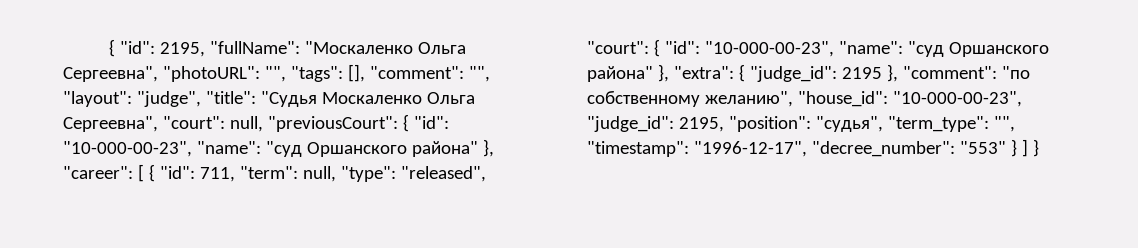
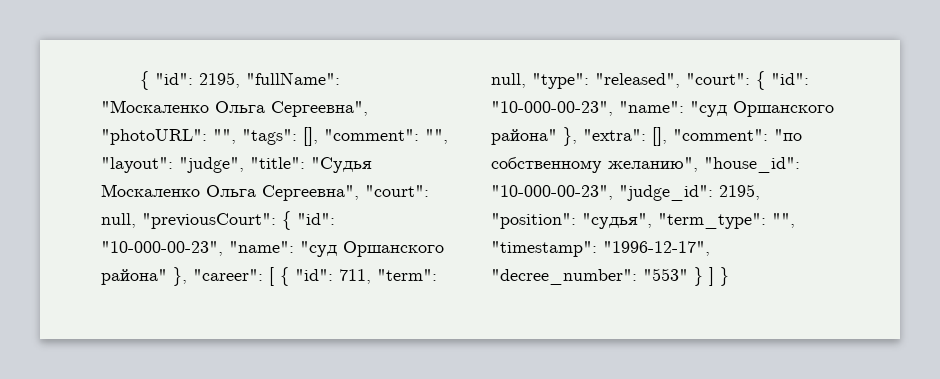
[738,64,898,82] { "judge_id": 2195 }, -> [652,127,667,146] [],

